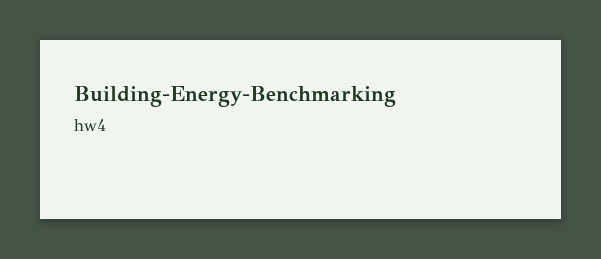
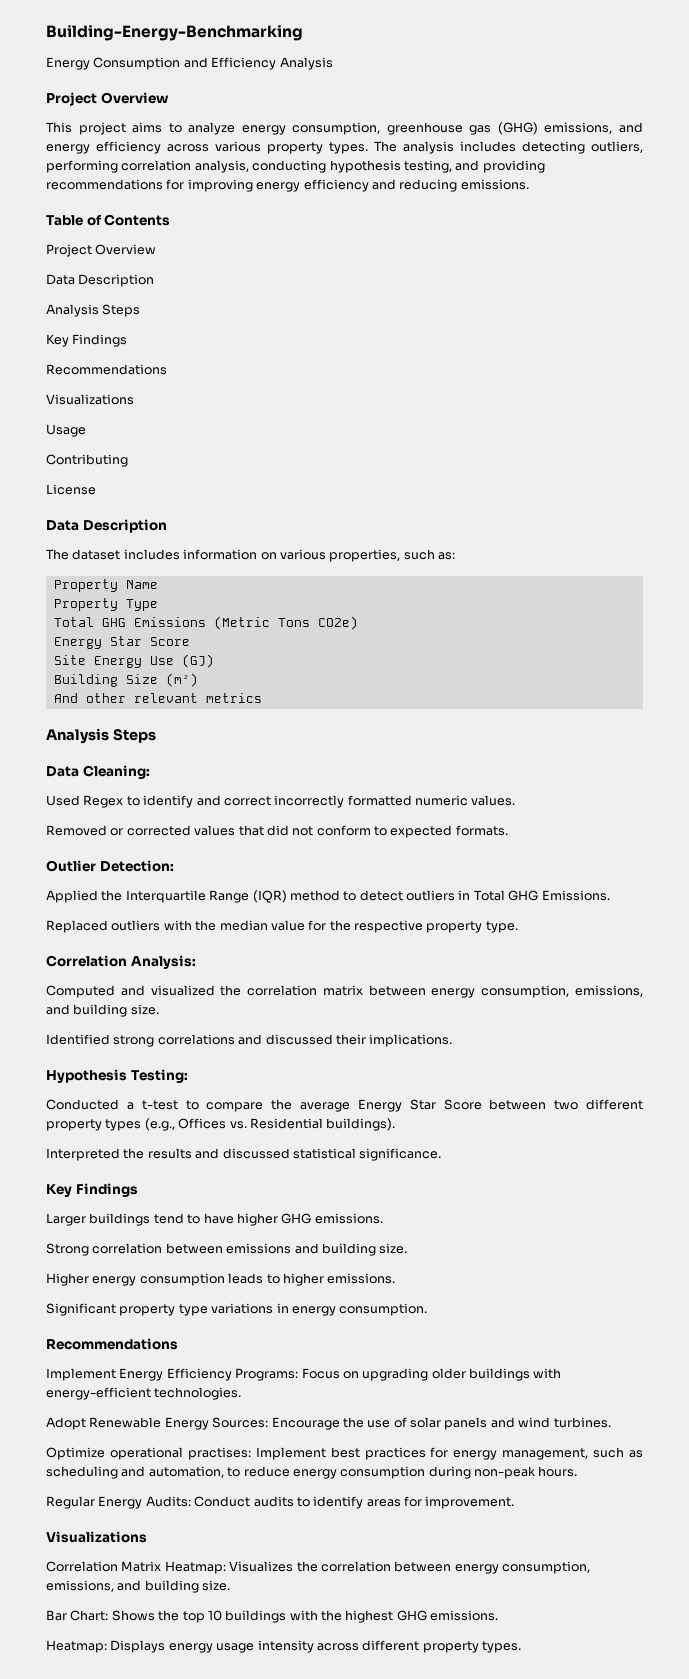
[74,119,106,131] hw4 -> [46,57,333,70] [46,92,169,106] [46,122,643,135] [46,141,643,154] [46,160,545,173] [46,179,529,192] [46,214,171,226] [46,244,157,257] [46,274,155,287] [46,304,141,317] [46,334,128,347] [46,364,167,375] [46,394,134,405] [46,424,86,437] [46,454,128,467] [46,484,96,495] [46,519,167,533] [46,549,455,562] [53,579,158,592] [53,598,158,611] [53,616,358,630] [53,636,190,649] [53,654,214,668] [53,673,198,687] [53,693,262,703] [46,728,156,744] [46,765,150,779] [46,795,516,808] [46,825,508,838] [46,860,174,872] [46,890,610,903] [46,920,518,933] [46,955,196,969] [46,985,643,998] [46,1004,159,1017] [46,1034,453,1047] [46,1069,188,1083] [46,1099,643,1112] [46,1118,396,1131] [46,1148,442,1161] [46,1183,138,1197] [46,1213,383,1226] [46,1243,408,1256] [46,1273,396,1286] [46,1303,428,1316] [46,1338,178,1350] [46,1368,562,1381] [46,1387,242,1400] [46,1417,611,1430] [46,1447,643,1460] [46,1466,578,1479] [46,1496,515,1509] [46,1531,147,1543] [46,1561,590,1574] [46,1580,231,1593] [46,1610,499,1623] [46,1640,521,1653] Energy Consumption and Efficiency Analysis // Project Overview // This project aims to analyze energy consumption, greenhouse gas (GHG) emissions, and energy efficiency across various property types. The analysis includes detecting outliers, performing correlation analysis, conducting hypothesis testing, and providing recommendations for improving energy efficiency and reducing emissions. // Table of Contents // Project Overview // Data Description // Analysis Steps // Key Findings // Recommendations // Visualizations // Usage // Contributing // License // Data Description // The dataset includes information on various properties, such as: // Property Name // Property Type // Total GHG Emissions (Metric Tons CO2e) // Energy Star Score // Site Energy Use (GJ) // Building Size (m²) // And other relevant metrics // Analysis Steps // Data Cleaning: // Used Regex to identify and correct incorrectly formatted numeric values. // Removed or corrected values that did not conform to expected formats. // Outlier Detection: // Applied the Interquartile Range (IQR) method to detect outliers in Total GHG Emissions. // Replaced outliers with the median value for the respective property type. // Correlation Analysis: // Computed and visualized the correlation matrix between energy consumption, emissions, and building size. // Identified strong correlations and discussed their implications. // Hypothesis Testing: // Conducted a t-test to compare the average Energy Star Score between two different property types (e.g., Offices vs. Residential buildings). // Interpreted the results and discussed statistical significance. // Key Findings // Larger buildings tend to have higher GHG emissions. // Strong correlation between emissions and building size. // Higher energy consumption leads to higher emissions. // Significant property type variations in energy consumption. // Recommendations // Implement Energy Efficiency Programs: Focus on upgrading older buildings with energy-efficient technologies. // Adopt Renewable Energy Sources: Encourage the use of solar panels and wind turbines. // Optimize operational practises: Implement best practices for energy management, such as scheduling and automation, to reduce energy consumption during non-peak hours. // Regular Energy Audits: Conduct audits to identify areas for improvement. // Visualizations // Correlation Matrix Heatmap: Visualizes the correlation between energy consumption, emissions, and building size. // Bar Chart: Shows the top 10 buildings with the highest GHG emissions. // Heatmap: Displays energy usage intensity across different property types.

